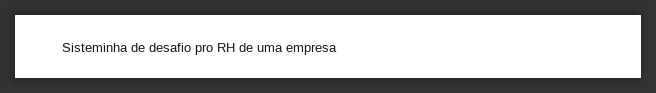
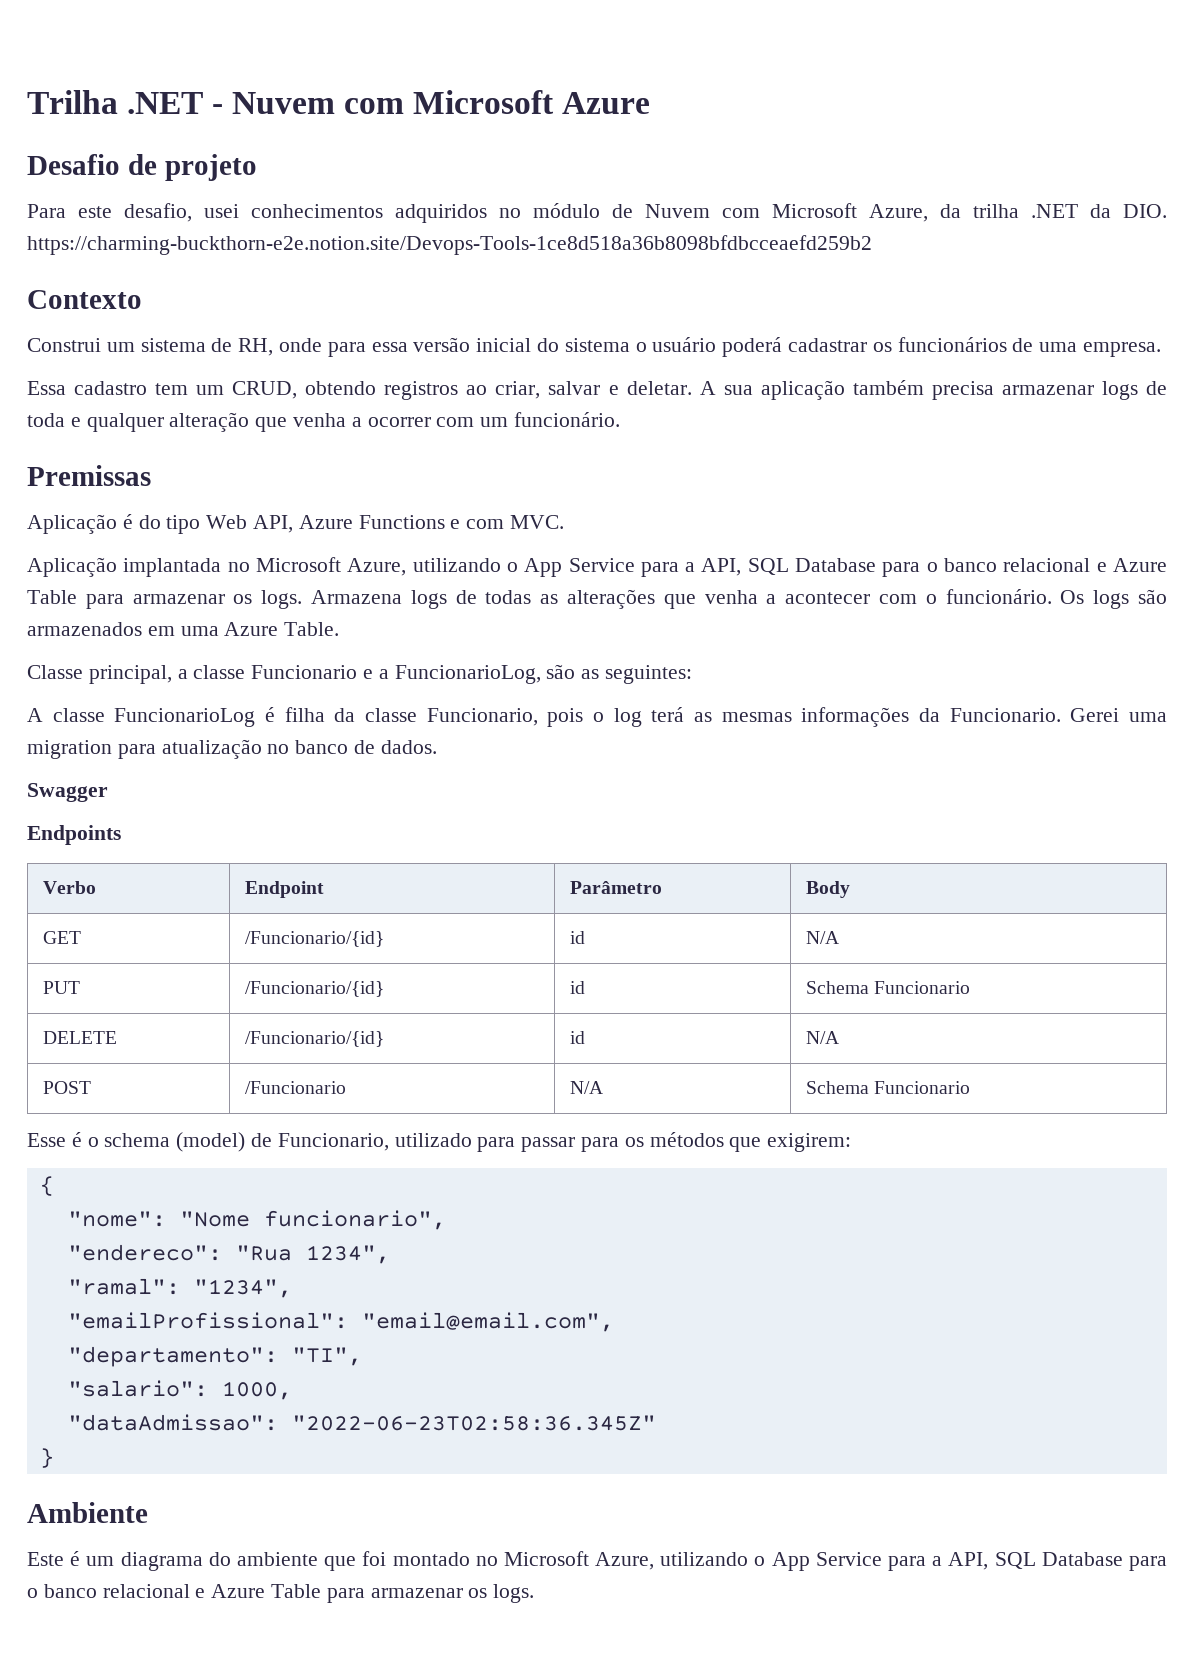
[62,43,337,55] Sisteminha de desafio pro RH de uma empresa -> [27,90,651,114] [27,154,257,181] [27,203,1167,223] [27,235,872,255] [27,290,142,309] [27,337,1162,357] [27,380,1167,400] [27,412,621,432] [27,465,151,486] [27,514,565,534] [27,557,1167,577] [27,589,1167,609] [27,622,340,636] [27,664,693,684] [27,707,1167,727] [27,739,437,759] [27,783,108,802] [27,825,121,845] [43,881,97,894] [245,881,325,898] [570,881,663,894] [806,881,851,898] [43,931,82,944] [245,931,385,947] [570,931,586,944] [806,931,840,944] [43,981,81,994] [245,981,385,997] [570,981,586,994] [806,981,971,994] [43,1031,118,1044] [245,1031,385,1047] [570,1031,586,1044] [806,1031,840,1044] [43,1081,92,1094] [245,1081,347,1094] [570,1081,604,1094] [806,1081,971,1094] [27,1132,852,1152] [39,1176,54,1196] [67,1210,446,1230] [67,1244,390,1264] [67,1278,292,1298] [67,1312,614,1332] [67,1346,362,1367] [67,1380,292,1400] [67,1414,656,1431] [39,1448,54,1468] [27,1502,148,1523] [27,1551,1167,1571] [27,1584,535,1603] Trilha .NET - Nuvem com Microsoft Azure // Desafio de projeto // Para este desafio, usei conhecimentos adquiridos no módulo de Nuvem com Microsoft Azure, da trilha .NET da DIO. https://charming-buckthorn-e2e.notion.site/Devops-Tools-1ce8d518a36b8098bfdbcceaefd259b2 // Contexto // Construi um sistema de RH, onde para essa versão inicial do sistema o usuário poderá cadastrar os funcionários de uma empresa. // Essa cadastro tem um CRUD, obtendo registros ao criar, salvar e deletar. A sua aplicação também precisa armazenar logs de toda e qualquer alteração que venha a ocorrer com um funcionário. // Premissas // Aplicação é do tipo Web API, Azure Functions e com MVC. // Aplicação implantada no Microsoft Azure, utilizando o App Service para a API, SQL Database para o banco relacional e Azure Table para armazenar os logs. Armazena logs de todas as alterações que venha a acontecer com o funcionário. Os logs são armazenados em uma Azure Table. // Classe principal, a classe Funcionario e a FuncionarioLog, são as seguintes: // A classe FuncionarioLog é filha da classe Funcionario, pois o log terá as mesmas informações da Funcionario. Gerei uma migration para atualização no banco de dados. // Swagger // Endpoints // Verbo | Endpoint | Parâmetro | Body // GET | /Funcionario/{id} | id | N/A // PUT | /Funcionario/{id} | id | Schema Funcionario // DELETE | /Funcionario/{id} | id | N/A // POST | /Funcionario | N/A | Schema Funcionario // Esse é o schema (model) de Funcionario, utilizado para passar para os métodos que exigirem: // { // "nome": "Nome funcionario", // "endereco": "Rua 1234", // "ramal": "1234", // "emailProfissional": "email@email.com", // "departamento": "TI", // "salario": 1000, // "dataAdmissao": "2022-06-23T02:58:36.345Z" // } // Ambiente // Este é um diagrama do ambiente que foi montado no Microsoft Azure, utilizando o App Service para a API, SQL Database para o banco relacional e Azure Table para armazenar os logs.

